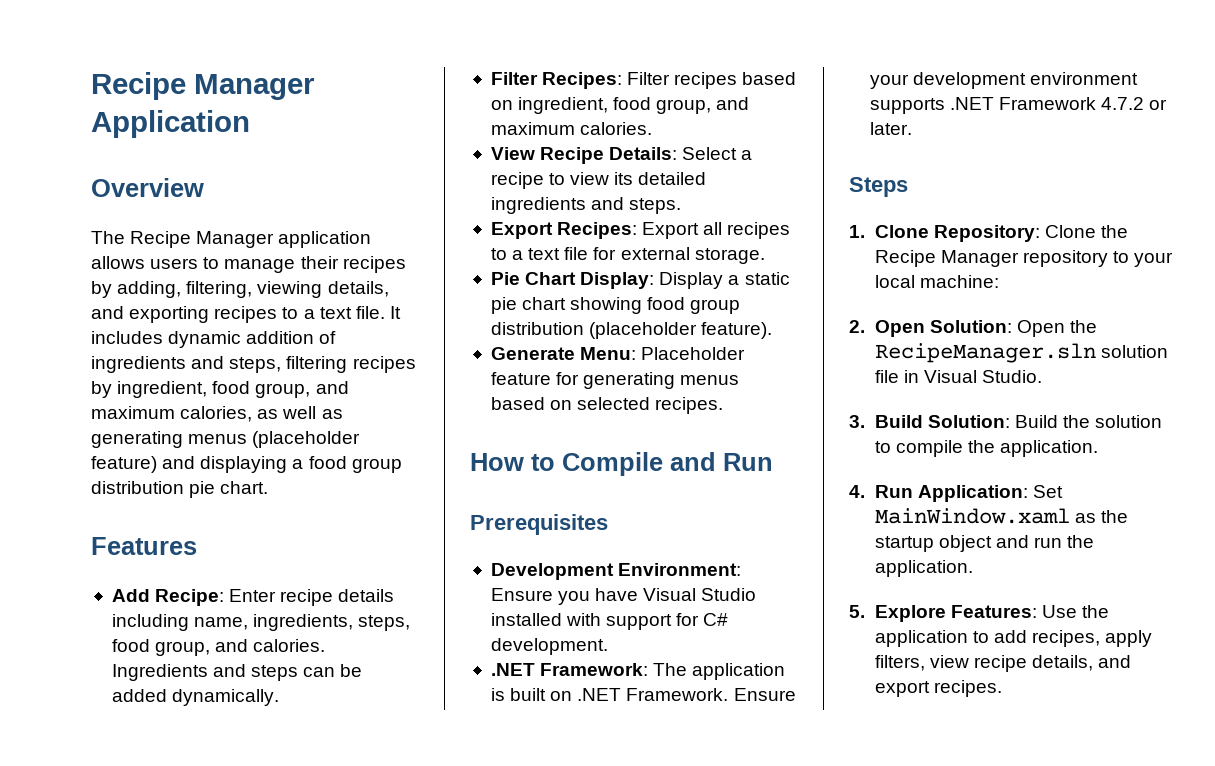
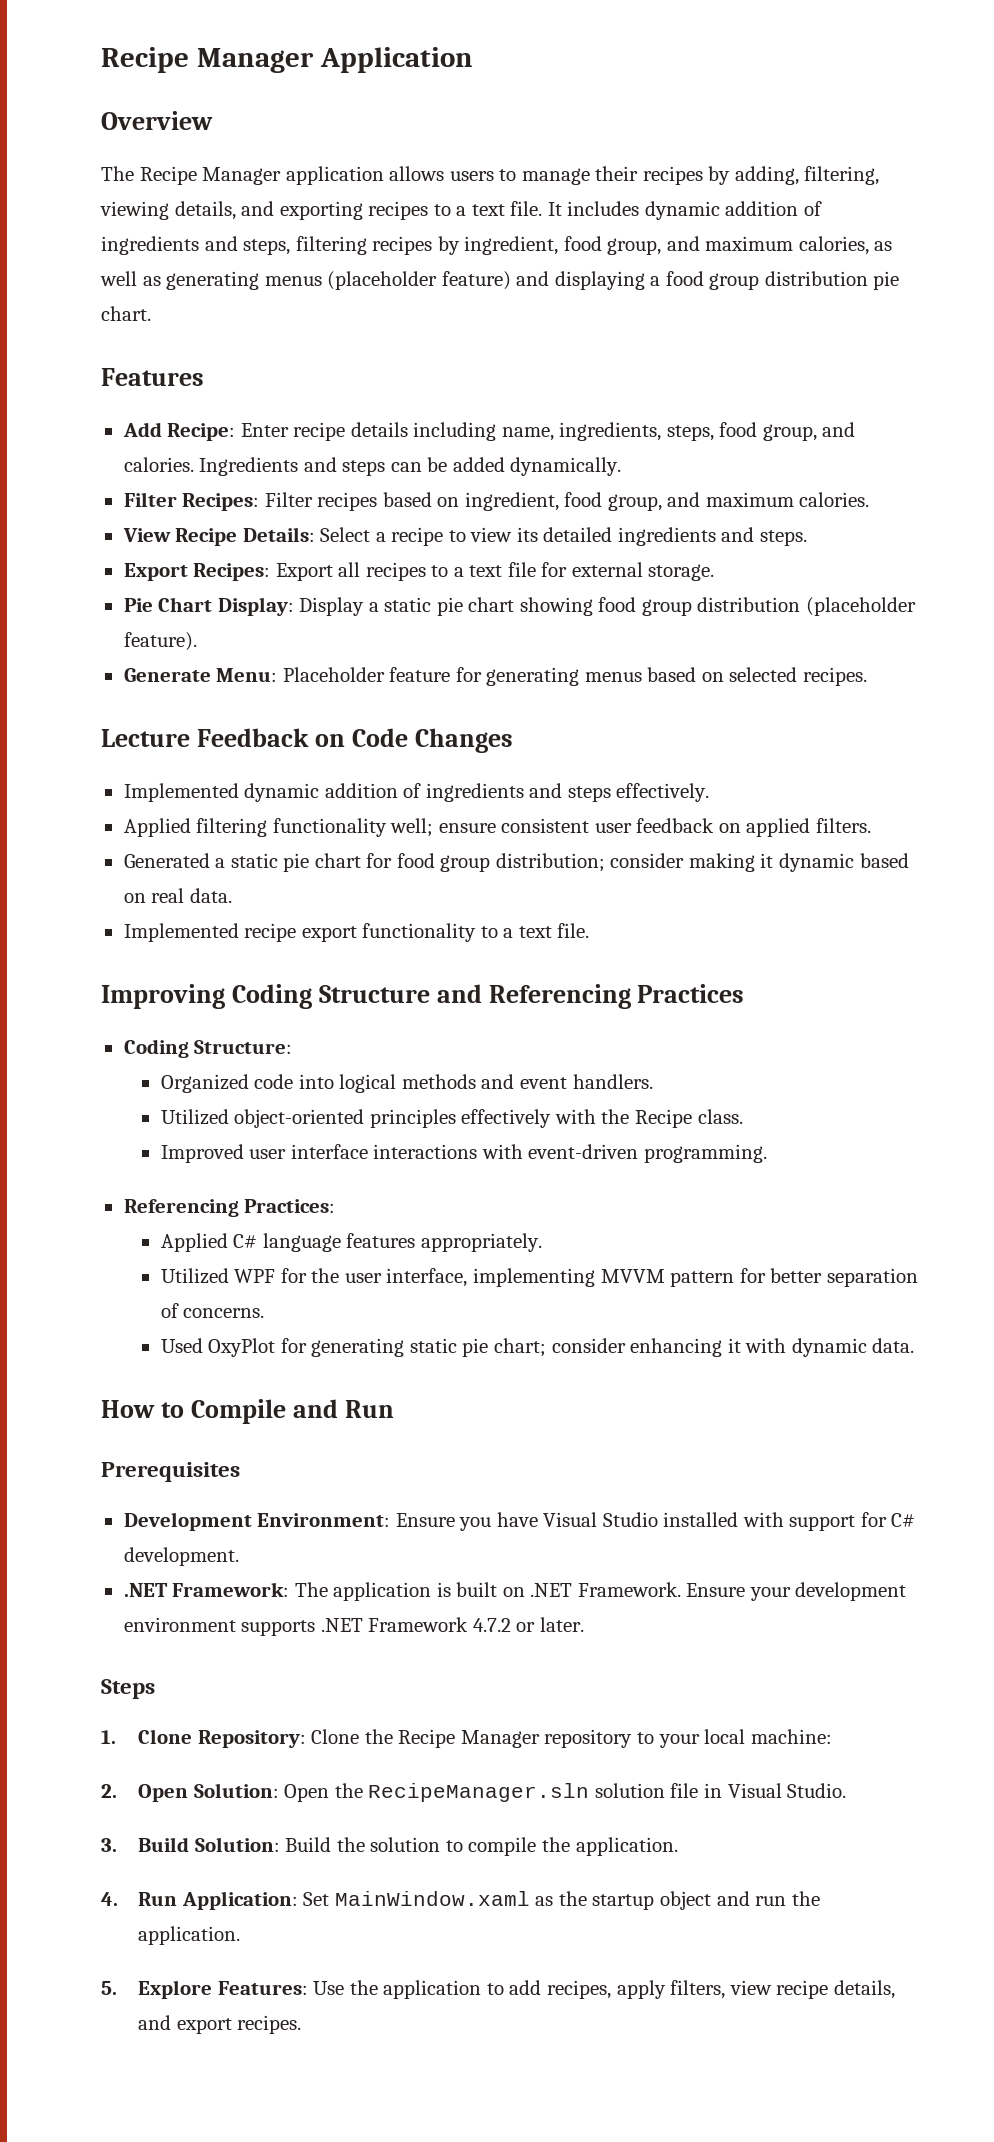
(724, 405) none -> [101,728,513,753] [123,783,710,802] [123,818,871,837] [123,853,909,872] [123,888,232,903] [123,923,590,942] [101,984,745,1009] [123,1039,293,1058] [160,1074,653,1093] [160,1109,743,1128] [160,1144,768,1163] [123,1199,336,1217] [160,1233,542,1252] [160,1268,918,1287] [160,1303,265,1318] [160,1338,915,1357] // Lecture Feedback on Code Changes // Implemented dynamic addition of ingredients and steps effectively. // Applied filtering functionality well; ensure consistent user feedback on applied filters. // Generated a static pie chart for food group distribution; consider making it dynamic based on real data. // Implemented recipe export functionality to a text file. // Improving Coding Structure and Referencing Practices // Coding Structure: // Organized code into logical methods and event handlers. // Utilized object-oriented principles effectively with the Recipe class. // Improved user interface interactions with event-driven programming. // Referencing Practices: // Applied C# language features appropriately. // Utilized WPF for the user interface, implementing MVVM pattern for better separation of concerns. // Used OxyPlot for generating static pie chart; consider enhancing it with dynamic data.

